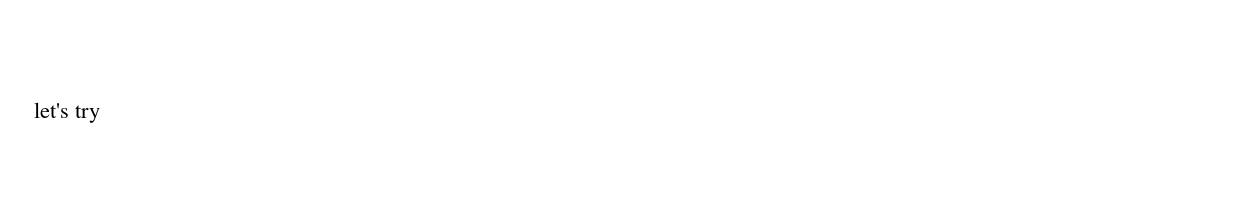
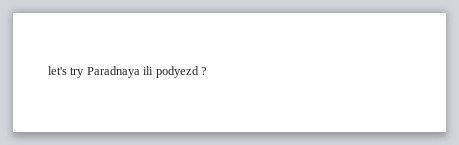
(101, 114) none -> [86,66,207,78] Paradnaya ili podyezd ?

